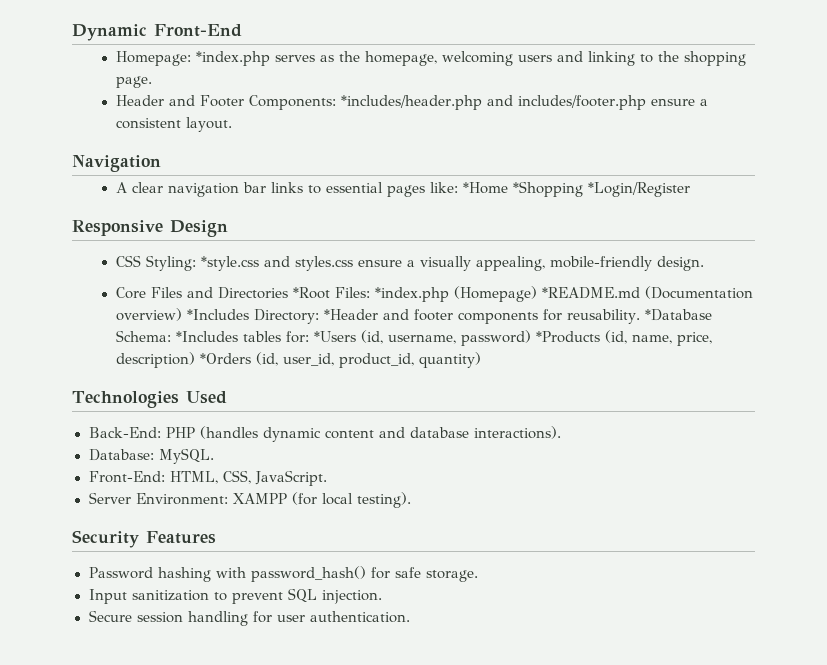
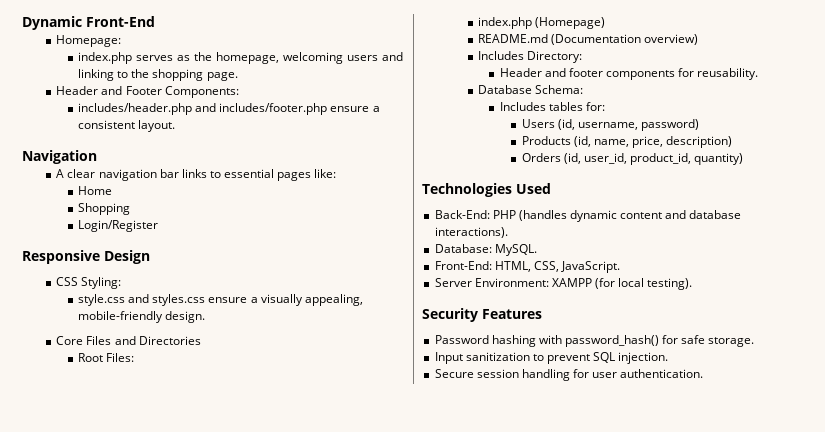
[195,51,270,66] *index.php -> [78,52,133,64] // index.php
[340,95,482,110] *includes/header.php -> [78,103,193,115] // includes/header.php
[462,181,690,197] *Home *Shopping *Login/Register -> [78,186,113,195] [78,203,131,215] [78,220,159,232] // Home // Shopping // Login/Register
[200,256,259,271] *style.css -> [78,294,126,306] // style.css
[292,287,330,299] *Root -> [78,353,104,362] // Root
[374,287,449,302] *index.php -> [478,17,533,29] // index.php
[541,287,640,299] *README.md -> [478,34,549,43] // README.md
[186,309,249,320] *Includes -> [478,51,525,60] // Includes
[323,309,378,320] *Header -> [499,68,542,77] // Header
[644,309,712,321] *Database -> [478,85,533,94] // Database
[175,331,238,342] *Includes -> [499,102,546,111] // Includes
[313,331,356,342] *Users -> [521,119,555,128] // Users
[535,331,600,343] *Products -> [521,136,571,145] // Products
[199,353,251,364] *Orders -> [521,153,561,162] // Orders

